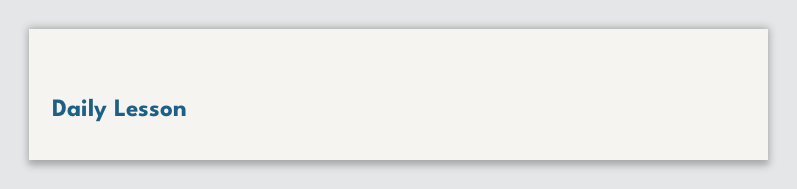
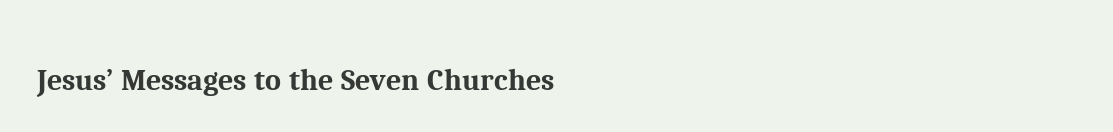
[52,98,187,122] Daily Lesson -> [36,68,554,97] Jesus’ Messages to the Seven Churches

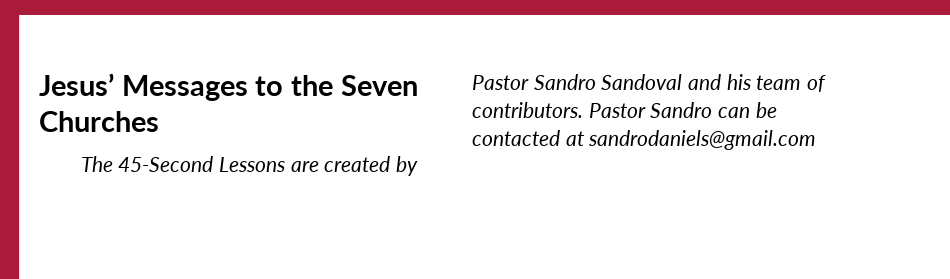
(554, 79) none -> [80,156,418,176] [472,74,827,92] [472,102,777,118] [472,130,817,150] // The 45-Second Lessons are created by Pastor Sandro Sandoval and his team of contributors. Pastor Sandro can be contacted at sandrodaniels@gmail.com

